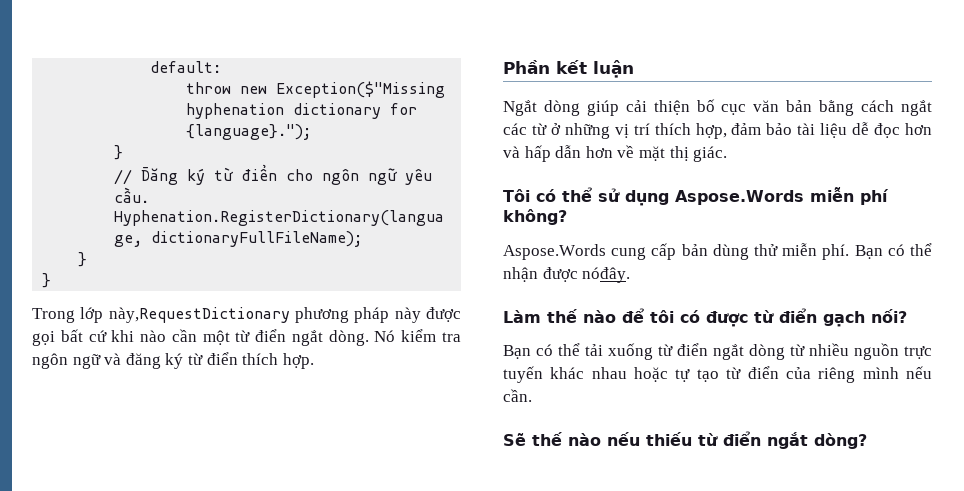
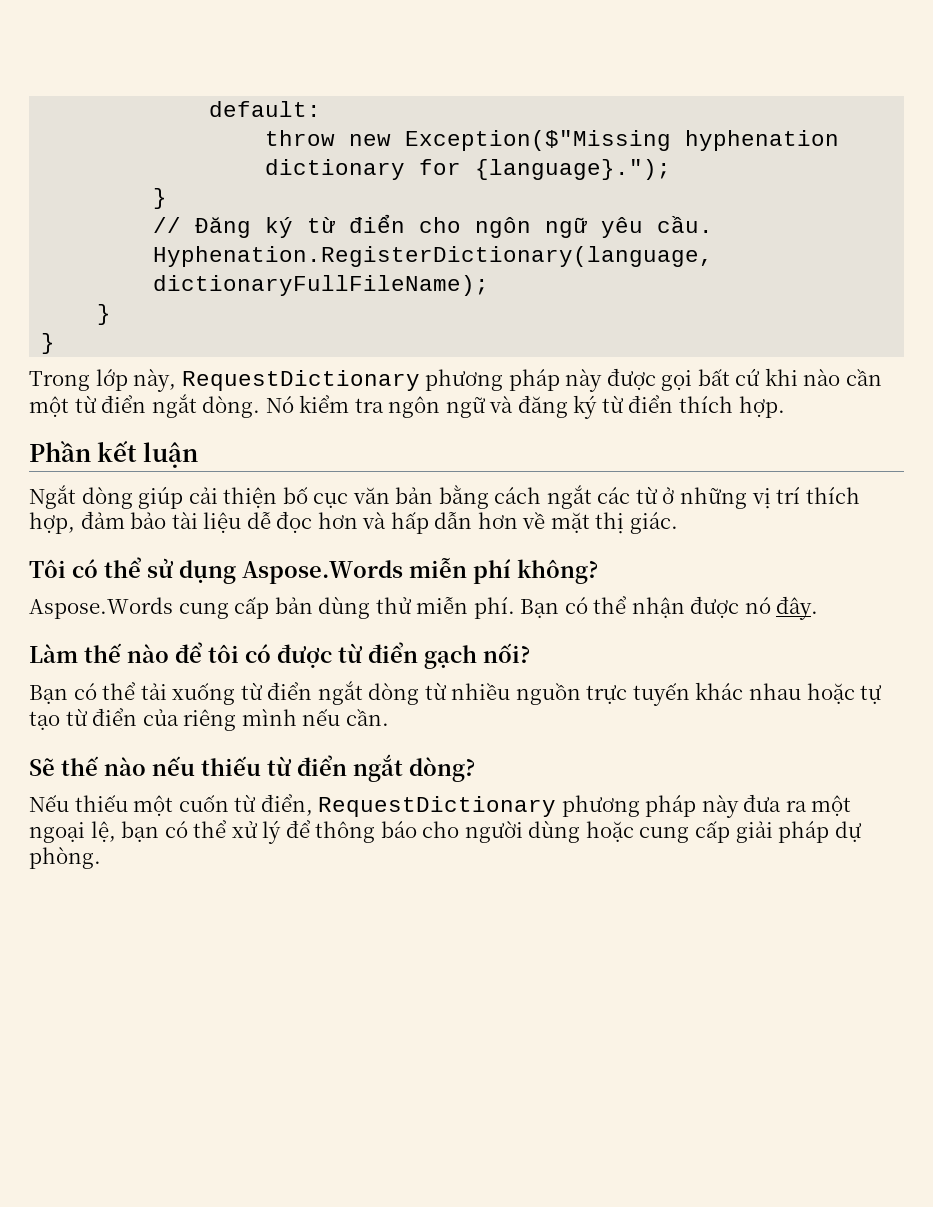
[108,307,290,323] này,RequestDictionary -> [133,369,420,392] này, RequestDictionary
[582,267,631,283] nóđây. -> [744,596,819,620] nó đây.
(867, 441) none -> [29,794,852,818] [29,820,862,844] [29,847,101,869] // Nếu thiếu một cuốn từ điển, RequestDictionary phương pháp này đưa ra một ngoại lệ, bạn có thể xử lý để thông báo cho người dùng hoặc cung cấp giải pháp dự phòng.

